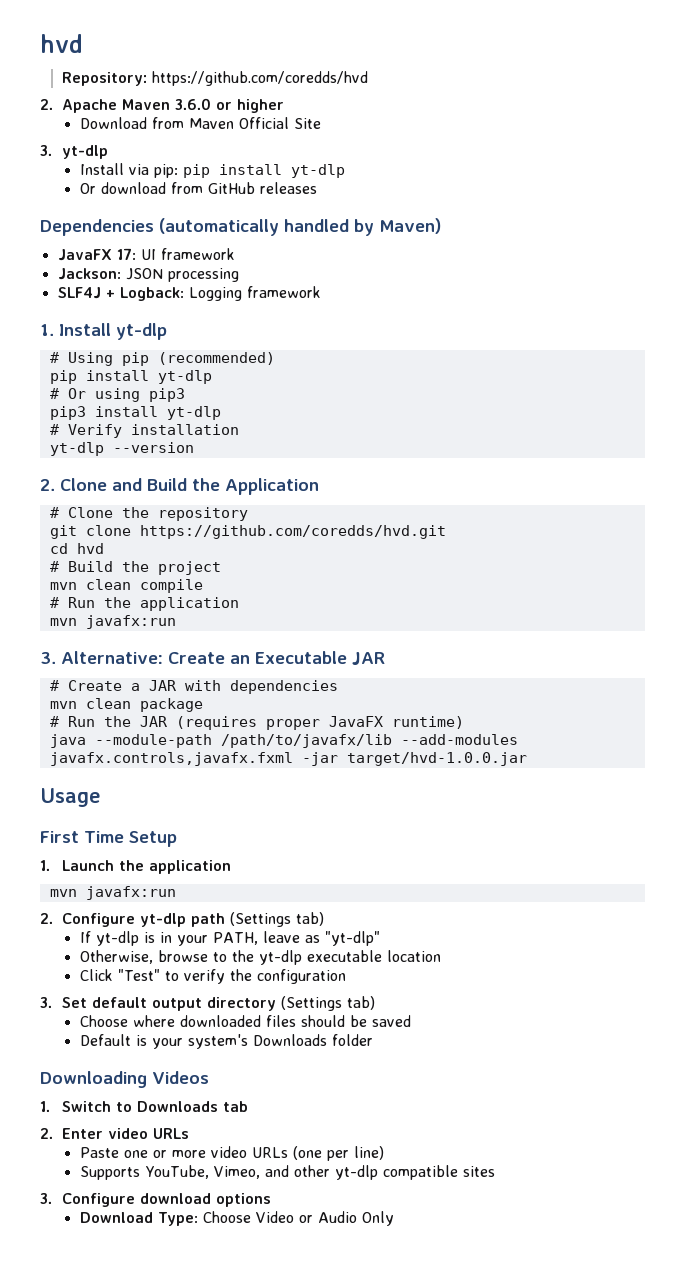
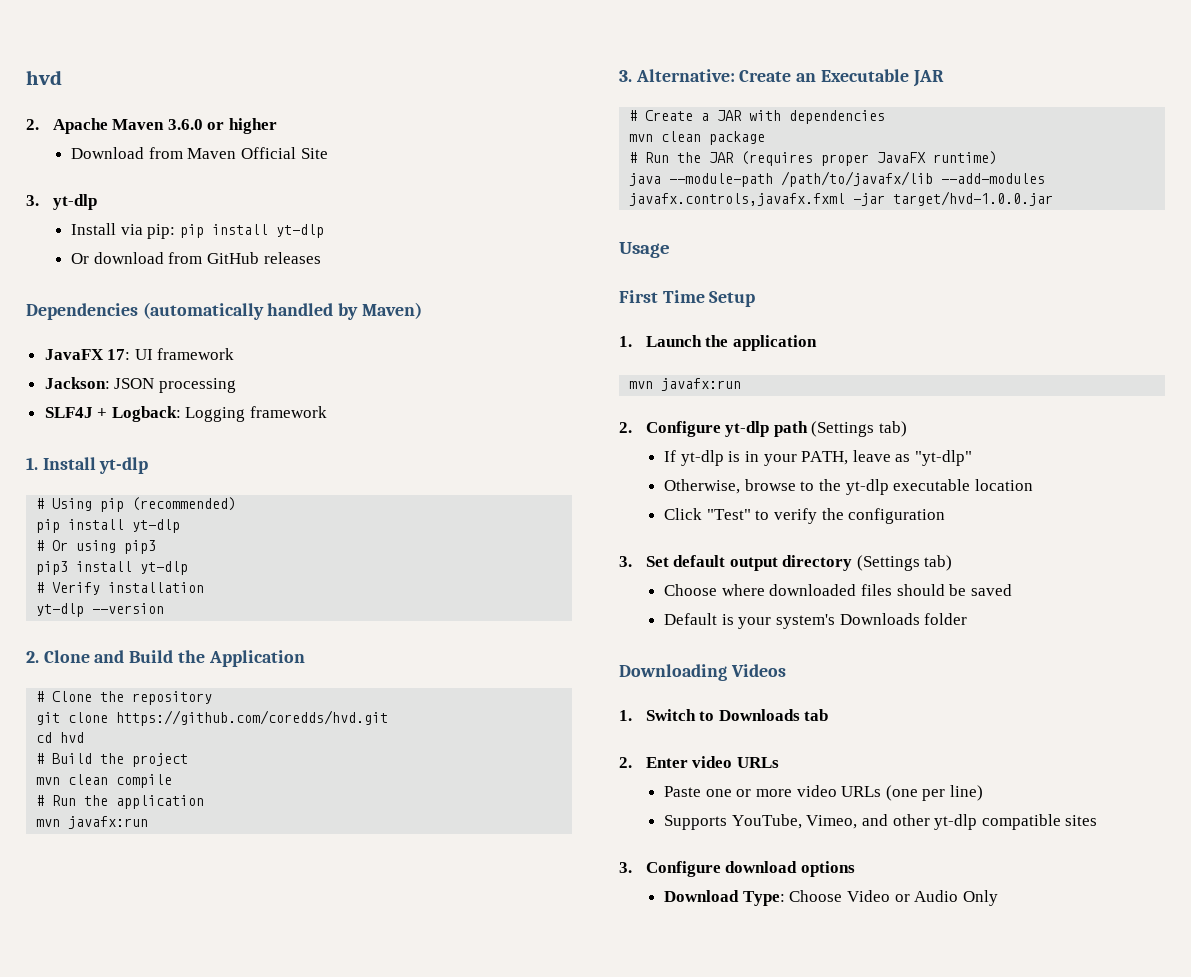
[40,34,83,53] [61,71,368,86] hvd // Repository: https://github.com/coredds/hvd -> [26,70,62,85] hvd

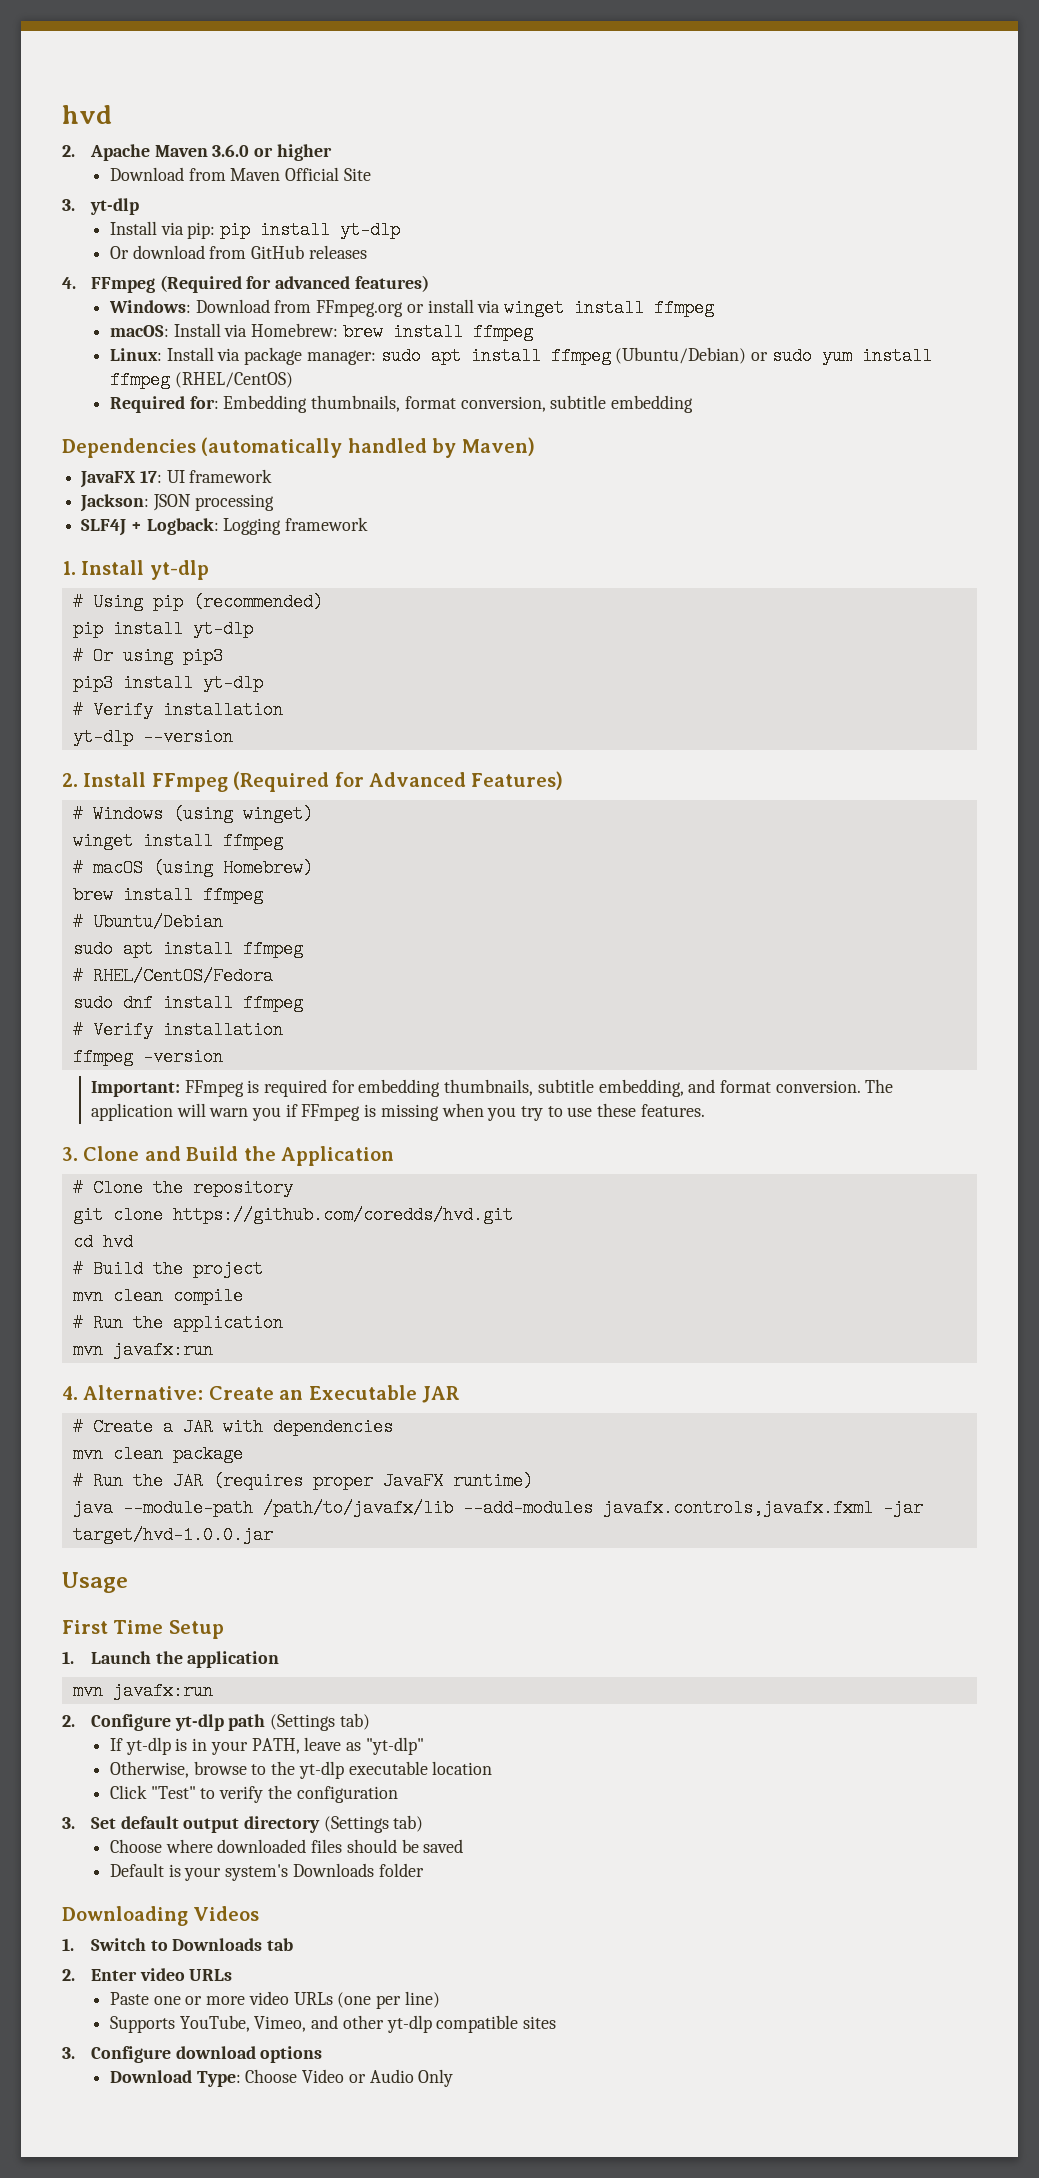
(321, 258) none -> [62,275,429,293] [109,299,715,317] [110,323,533,341] [110,347,932,365] [110,371,293,389] [110,395,694,413] // 4. FFmpeg (Required for advanced features) // Windows: Download from FFmpeg.org or install via winget install ffmpeg // macOS: Install via Homebrew: brew install ffmpeg // Linux: Install via package manager: sudo apt install ffmpeg (Ubuntu/Debian) or sudo yum install ffmpeg (RHEL/CentOS) // Required for: Embedding thumbnails, format conversion, subtitle embedding
(39, 657) none -> [83,771,564,792] [72,805,313,823] [72,832,283,850] [72,859,313,877] [72,886,263,904] [72,913,223,931] [72,940,303,958] [72,967,273,985] [72,994,303,1012] [72,1021,283,1039] [72,1048,223,1066] [90,1079,894,1097] [90,1103,705,1121] [62,1147,78,1161] Install FFmpeg (Required for Advanced Features) // # Windows (using winget) // winget install ffmpeg // # macOS (using Homebrew) // brew install ffmpeg // # Ubuntu/Debian // sudo apt install ffmpeg // # RHEL/CentOS/Fedora // sudo dnf install ffmpeg // # Verify installation // ffmpeg -version // Important: FFmpeg is required for embedding thumbnails, subtitle embedding, and format conversion. The application will warn you if FFmpeg is missing when you try to use these features. // 3.
[619,70,632,82] 3. -> [62,1386,78,1400] 4.

